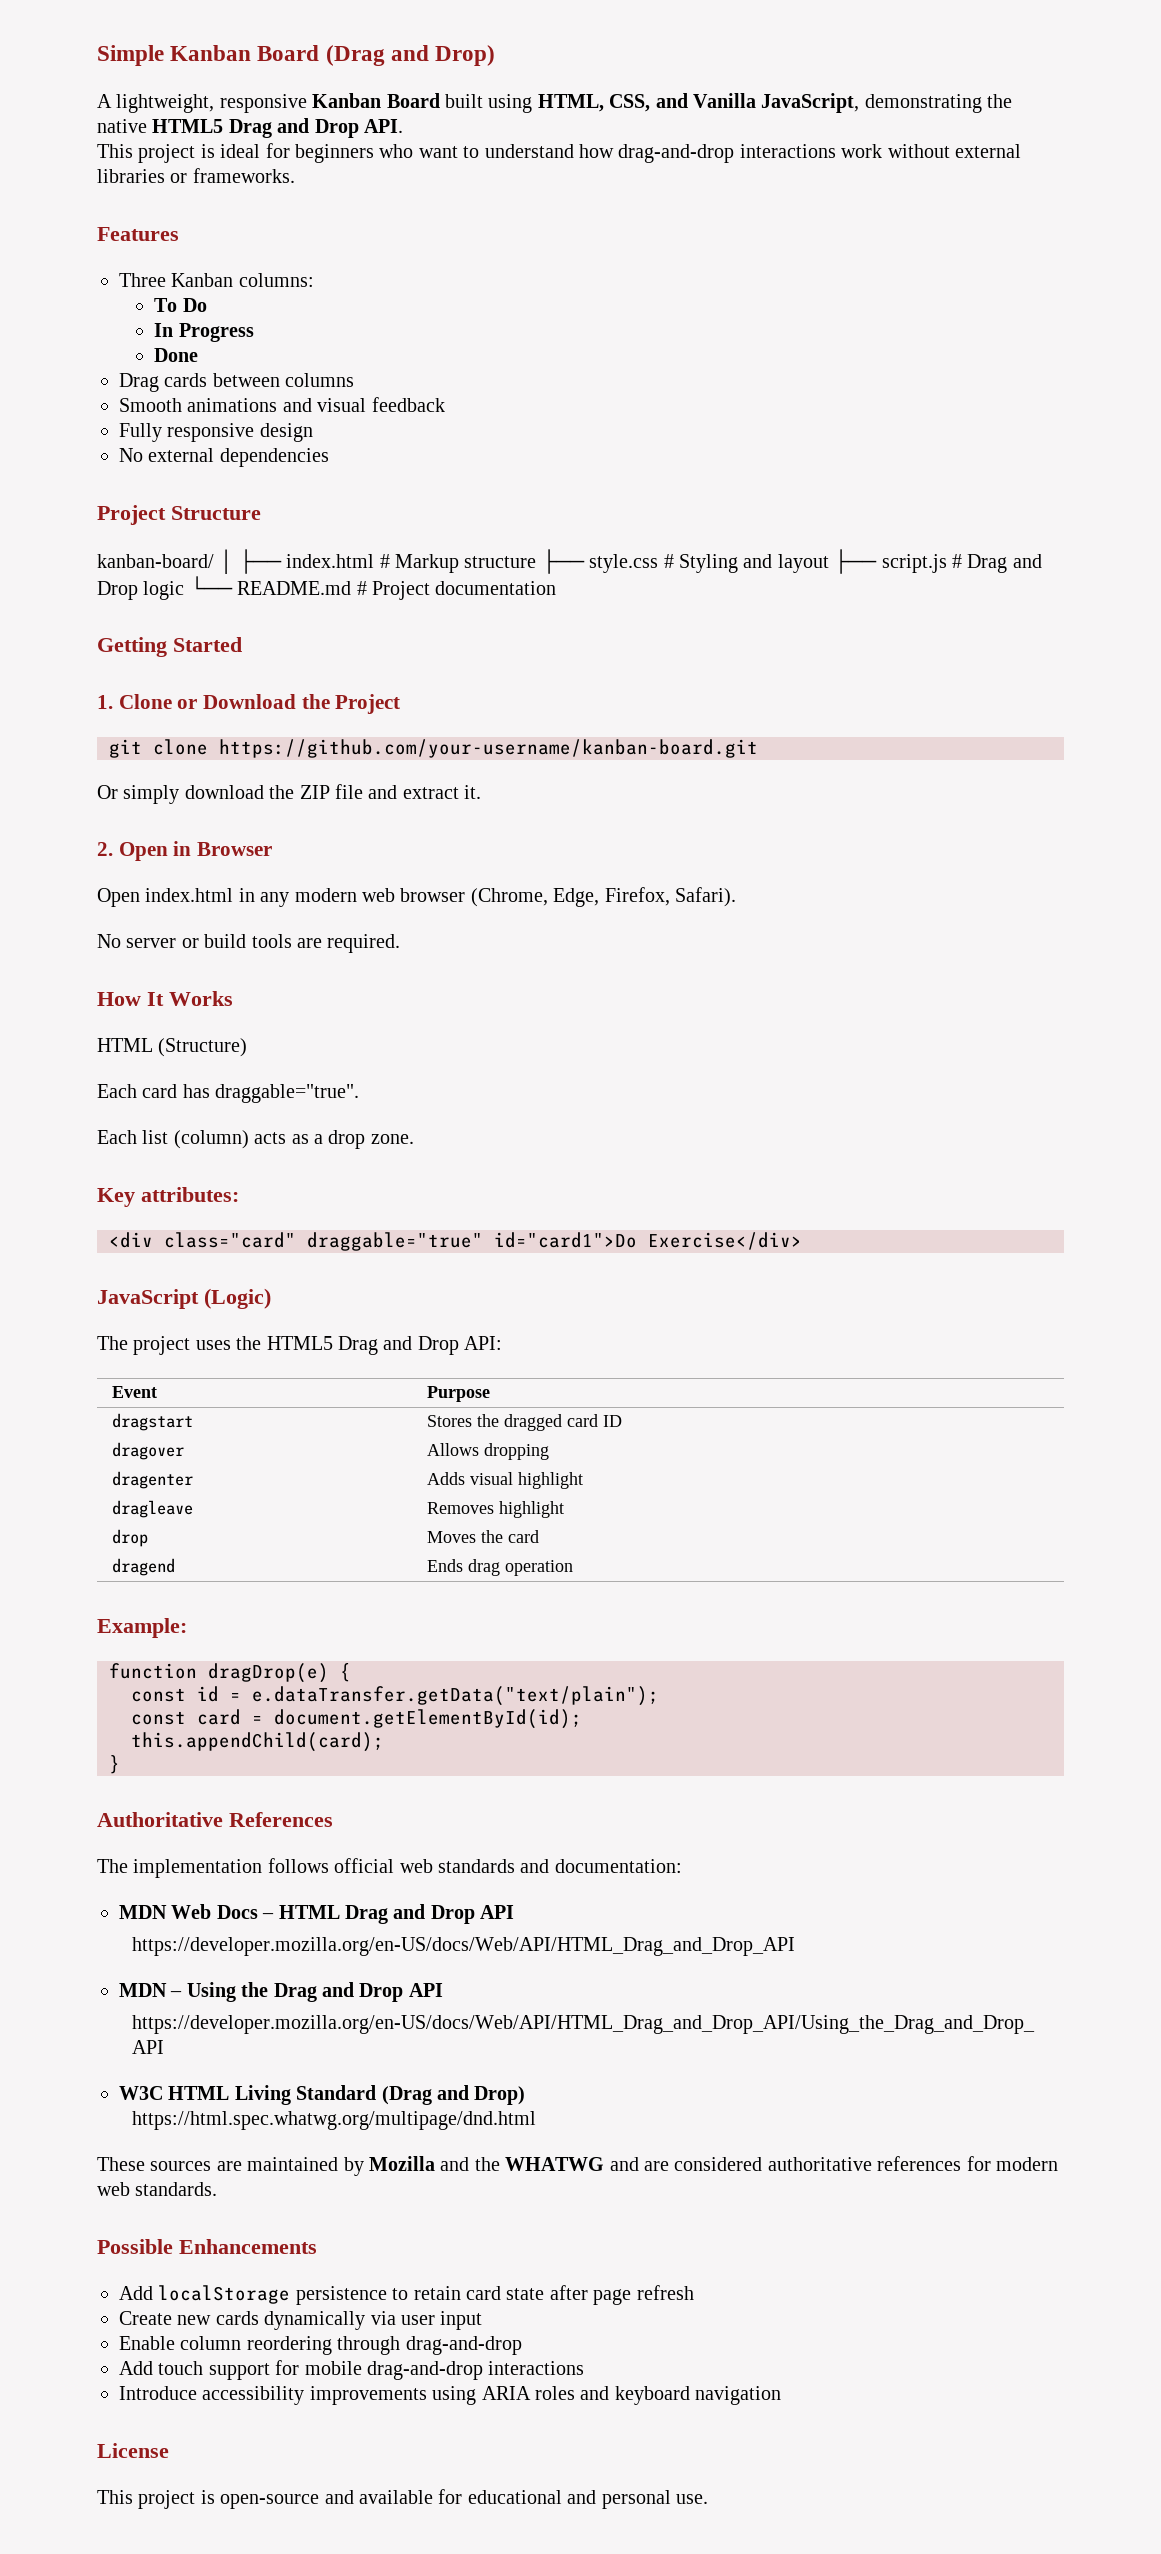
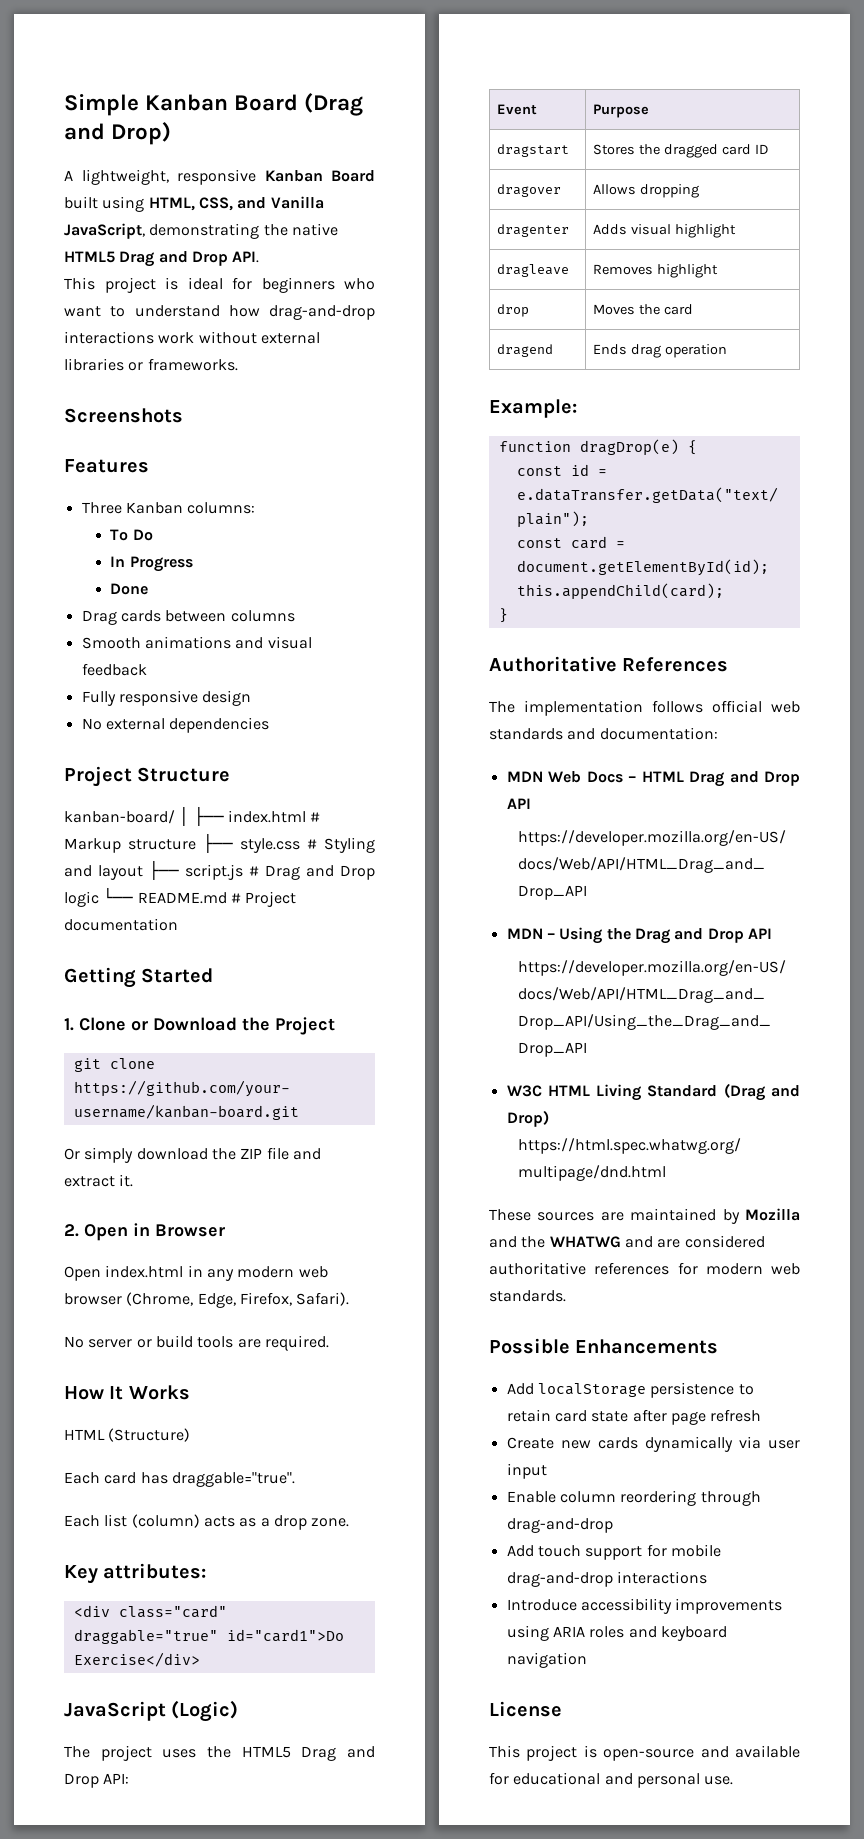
(295, 175) none -> [64,408,183,423] // Screenshots

